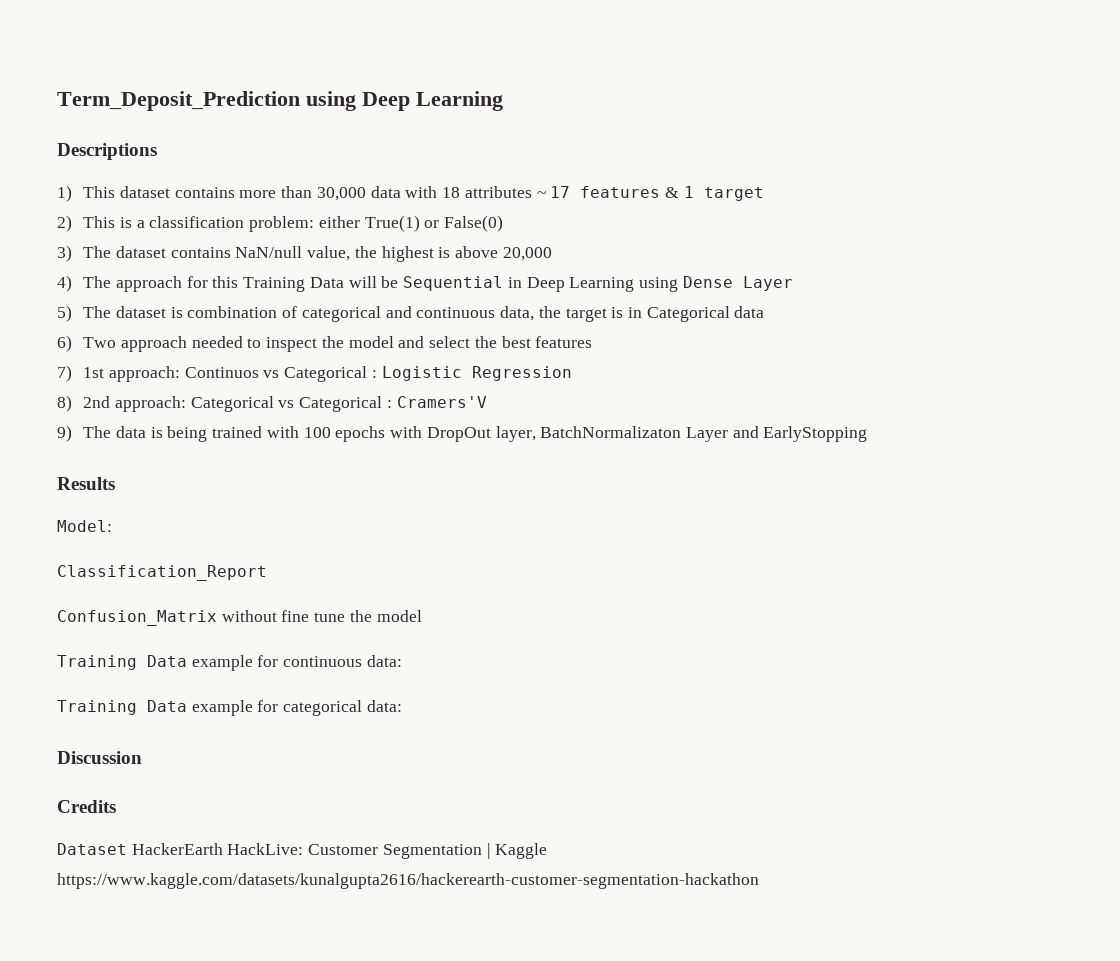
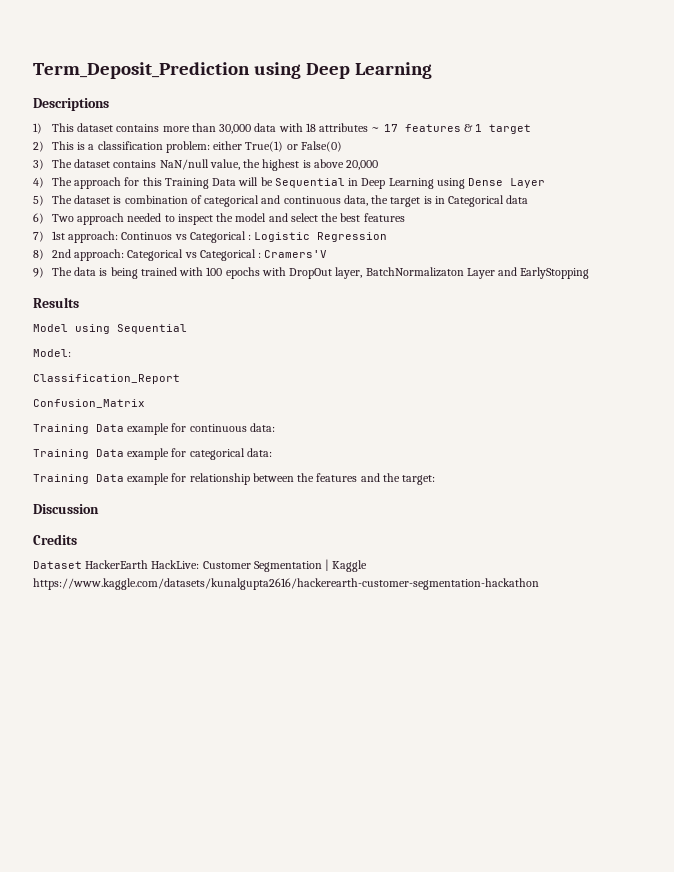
(115, 483) none -> [33,324,187,334] // Model using Sequential
[221,610,422,622] without fine tune the model -> (145, 403) none
(402, 706) none -> [33,473,436,485] // Training Data example for relationship between the features and the target:

